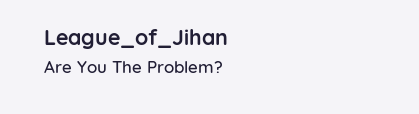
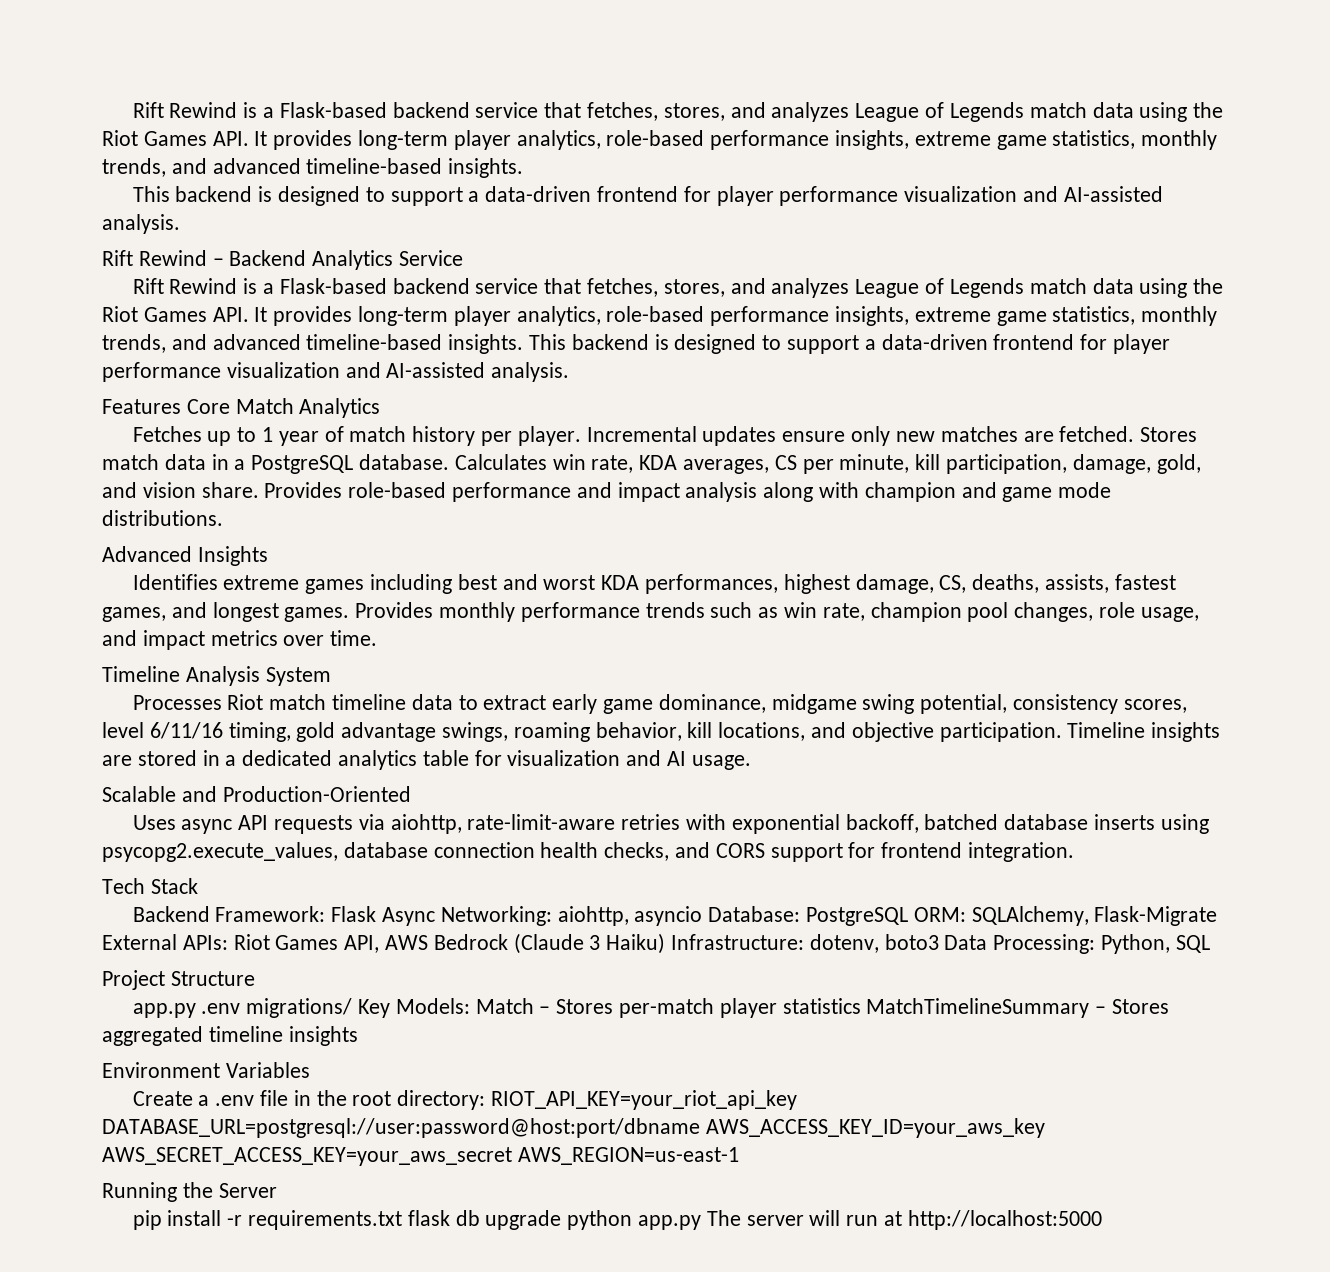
[44,29,228,49] [44,60,223,73] League_of_Jihan // Are You The Problem? -> [132,102,1224,122] [102,130,1218,150] [102,158,524,178] [132,186,1163,206] [102,214,180,234] [102,250,464,270] [132,278,1224,298] [102,306,1218,326] [102,334,1171,354] [102,362,570,382] [102,398,381,418] [132,426,1198,446] [102,454,1201,474] [102,482,1112,502] [102,510,223,526] [102,546,268,566] [132,574,1176,594] [102,602,1199,622] [102,630,378,650] [102,666,331,686] [132,694,1187,714] [102,722,1221,742] [102,750,751,770] [102,786,411,802] [132,814,1209,834] [102,842,1075,862] [102,878,198,894] [132,906,1218,926] [102,933,1210,954] [102,970,255,990] [132,998,1170,1018] [102,1026,358,1046] [102,1062,310,1078] [132,1090,798,1110] [102,1118,1045,1138] [102,1147,739,1166] [102,1182,277,1202] [132,1210,1102,1230] Rift Rewind is a Flask-based backend service that fetches, stores, and analyzes League of Legends match data using the Riot Games API. It provides long-term player analytics, role-based performance insights, extreme game statistics, monthly trends, and advanced timeline-based insights. // This backend is designed to support a data-driven frontend for player performance visualization and AI-assisted analysis. // Rift Rewind – Backend Analytics Service // Rift Rewind is a Flask-based backend service that fetches, stores, and analyzes League of Legends match data using the Riot Games API. It provides long-term player analytics, role-based performance insights, extreme game statistics, monthly trends, and advanced timeline-based insights. This backend is designed to support a data-driven frontend for player performance visualization and AI-assisted analysis. // Features Core Match Analytics // Fetches up to 1 year of match history per player. Incremental updates ensure only new matches are fetched. Stores match data in a PostgreSQL database. Calculates win rate, KDA averages, CS per minute, kill participation, damage, gold, and vision share. Provides role-based performance and impact analysis along with champion and game mode distributions. // Advanced Insights // Identifies extreme games including best and worst KDA performances, highest damage, CS, deaths, assists, fastest games, and longest games. Provides monthly performance trends such as win rate, champion pool changes, role usage, and impact metrics over time. // Timeline Analysis System // Processes Riot match timeline data to extract early game dominance, midgame swing potential, consistency scores, level 6/11/16 timing, gold advantage swings, roaming behavior, kill locations, and objective participation. Timeline insights are stored in a dedicated analytics table for visualization and AI usage. // Scalable and Production-Oriented // Uses async API requests via aiohttp, rate-limit-aware retries with exponential backoff, batched database inserts using psycopg2.execute_values, database connection health checks, and CORS support for frontend integration. // Tech Stack // Backend Framework: Flask Async Networking: aiohttp, asyncio Database: PostgreSQL ORM: SQLAlchemy, Flask-Migrate External APIs: Riot Games API, AWS Bedrock (Claude 3 Haiku) Infrastructure: dotenv, boto3 Data Processing: Python, SQL // Project Structure // app.py .env migrations/ Key Models: Match – Stores per-match player statistics MatchTimelineSummary – Stores aggregated timeline insights // Environment Variables // Create a .env file in the root directory: RIOT_API_KEY=your_riot_api_key DATABASE_URL=postgresql://user:password@host:port/dbname AWS_ACCESS_KEY_ID=your_aws_key AWS_SECRET_ACCESS_KEY=your_aws_secret AWS_REGION=us-east-1 // Running the Server // pip install -r requirements.txt flask db upgrade python app.py The server will run at http://localhost:5000

